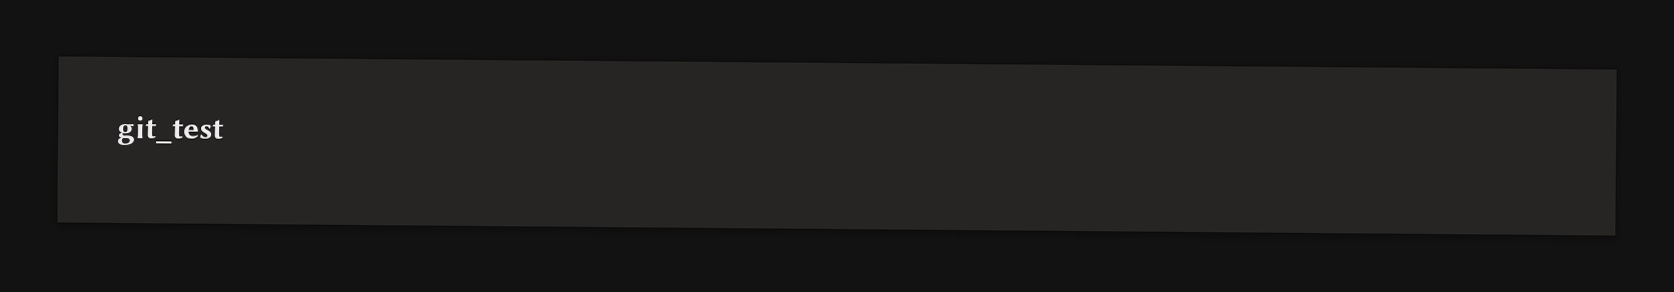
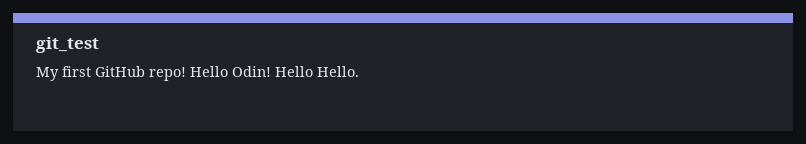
(224, 130) none -> [36,66,359,81] // My first GitHub repo! Hello Odin! Hello Hello.

